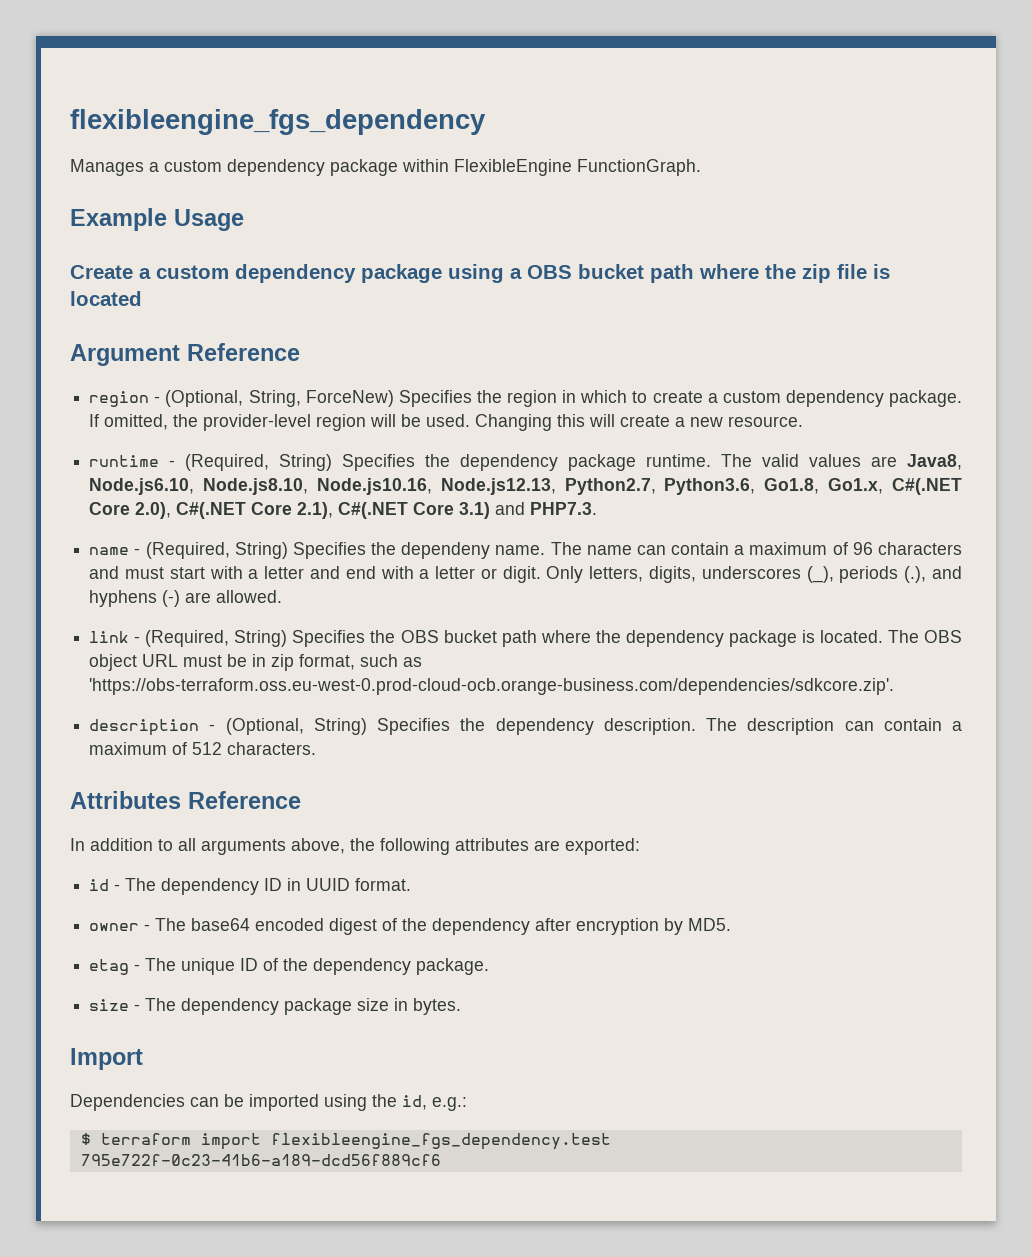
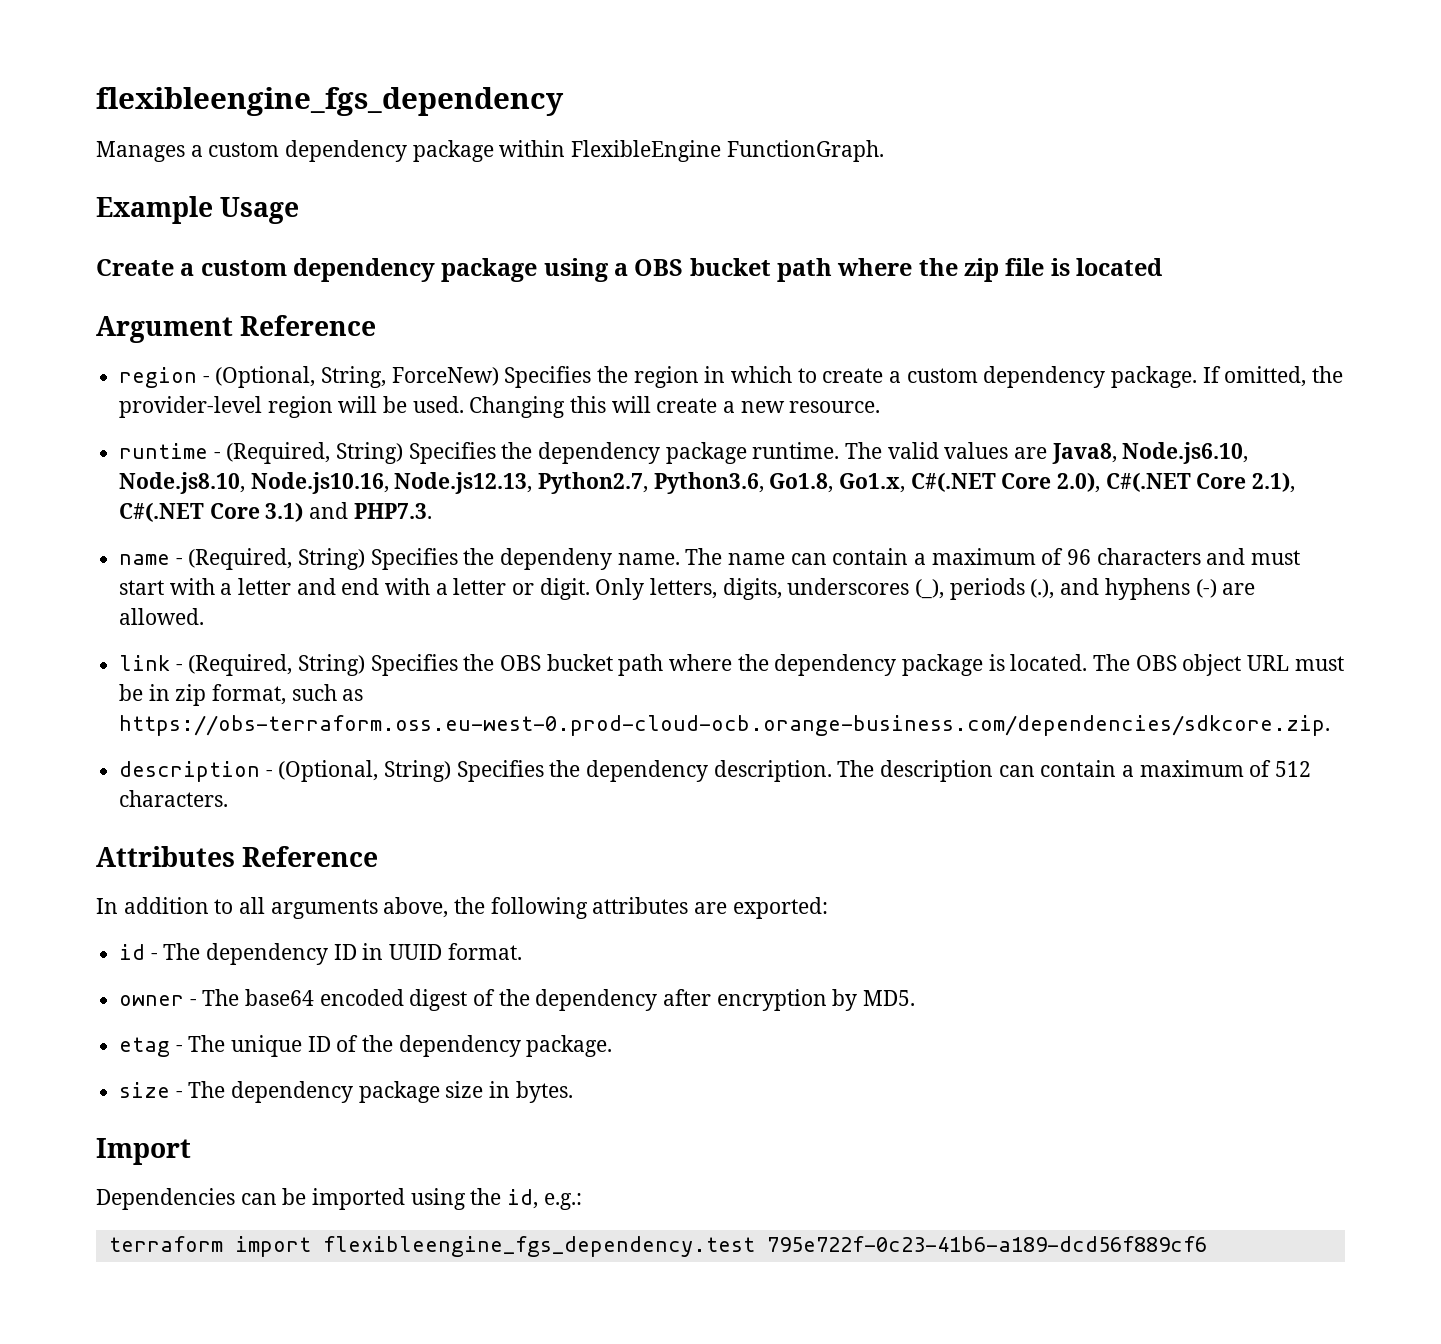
[89,678,895,695] 'https://obs-terraform.oss.eu-west-0.prod-cloud-ocb.orange-business.com/dependencies/sdkcore.zip'. -> [119,715,1331,736] https://obs-terraform.oss.eu-west-0.prod-cloud-ocb.orange-business.com/dependencies/sdkcore.zip.
[80,1133,91,1145] $ -> (582, 1201) none

